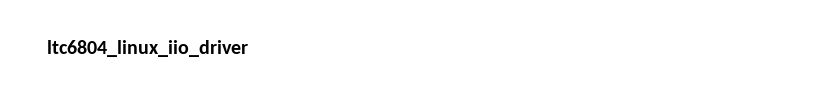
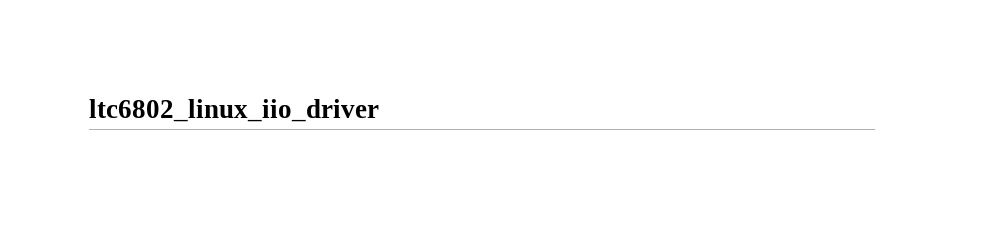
[47,40,248,57] ltc6804_linux_iio_driver -> [89,99,379,122] ltc6802_linux_iio_driver

